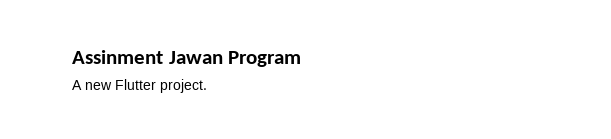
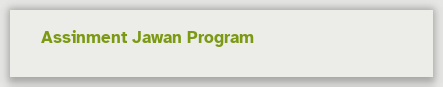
[72,79,207,93] // A new Flutter project. -> (254, 39) none

